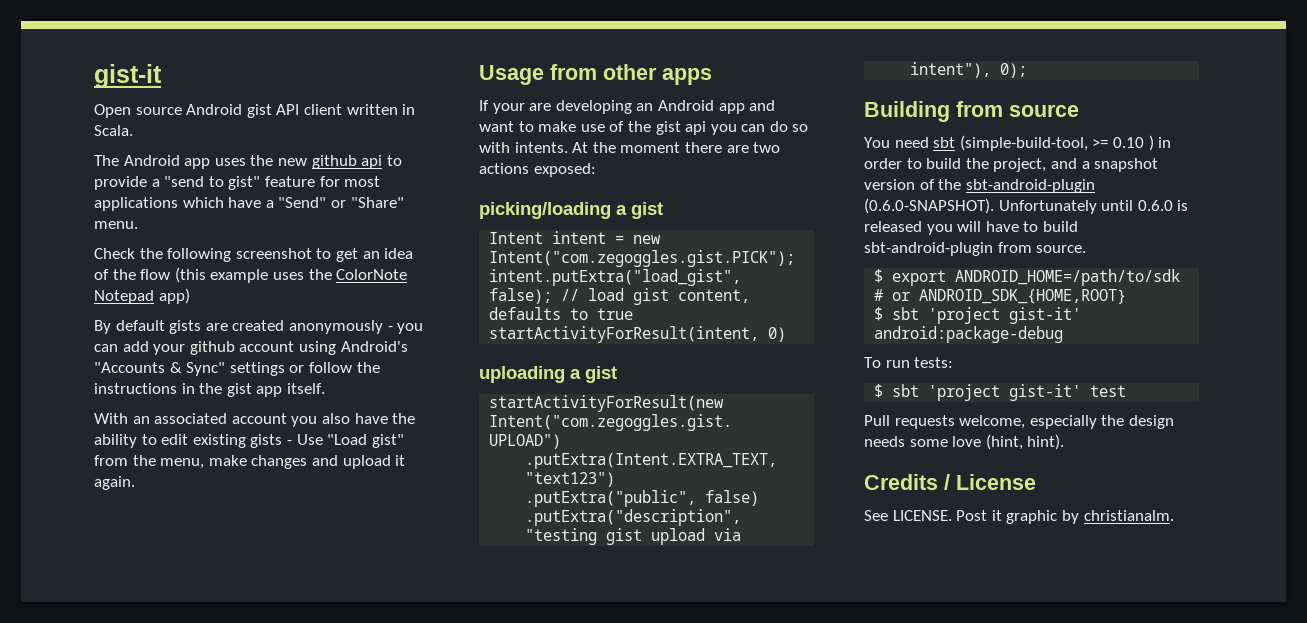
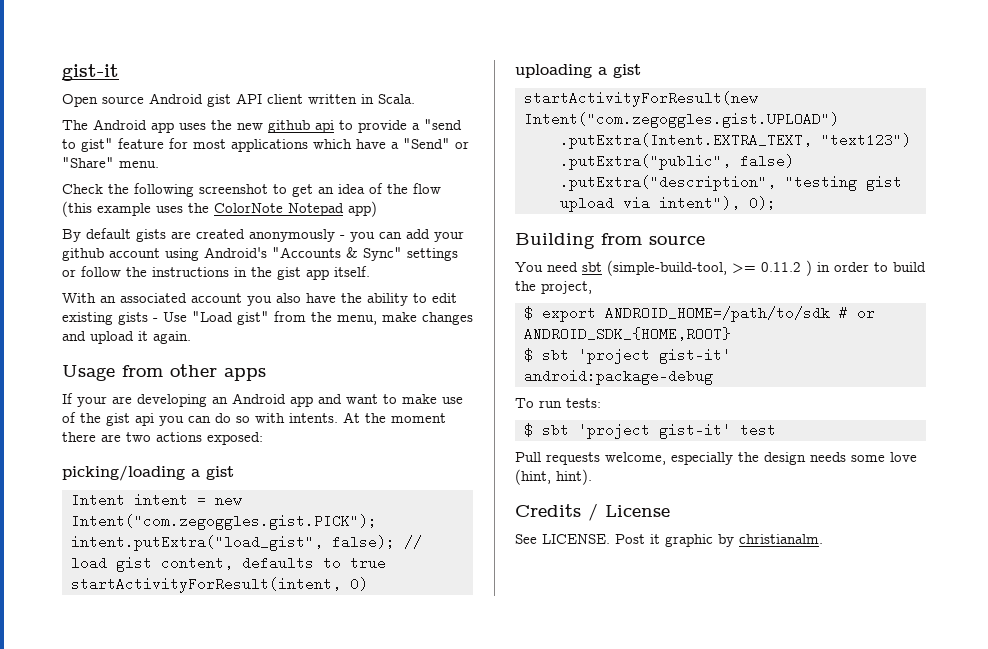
[1112,137,1144,148] 0.10 -> [761,262,801,272] 0.11.2
[1050,158,1159,172] [864,179,1095,193] [864,198,1189,214] [864,221,1078,235] [864,242,1087,256] and a snapshot version of the sbt-android-plugin (0.6.0-SNAPSHOT). Unfortunately until 0.6.0 is released you will have to build sbt-android-plugin from source. -> (592, 287) none

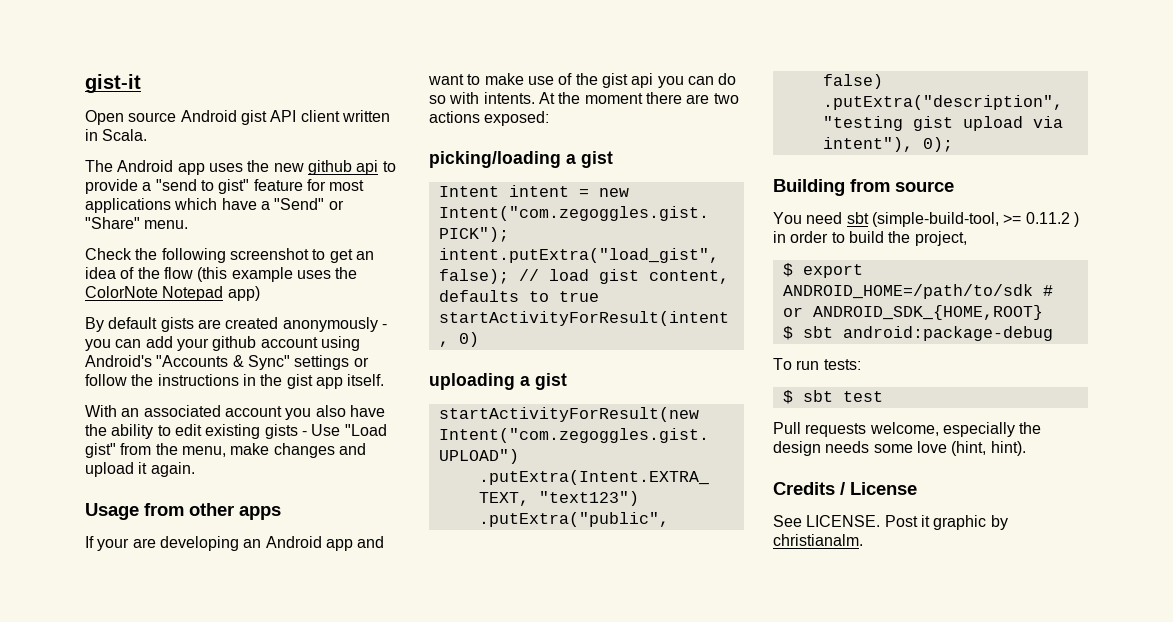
[578,348,731,364] 'project gist-it' -> (833, 332) none
[578,423,731,439] 'project gist-it' -> (833, 396) none

